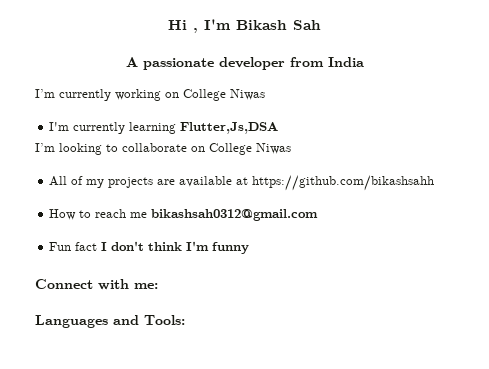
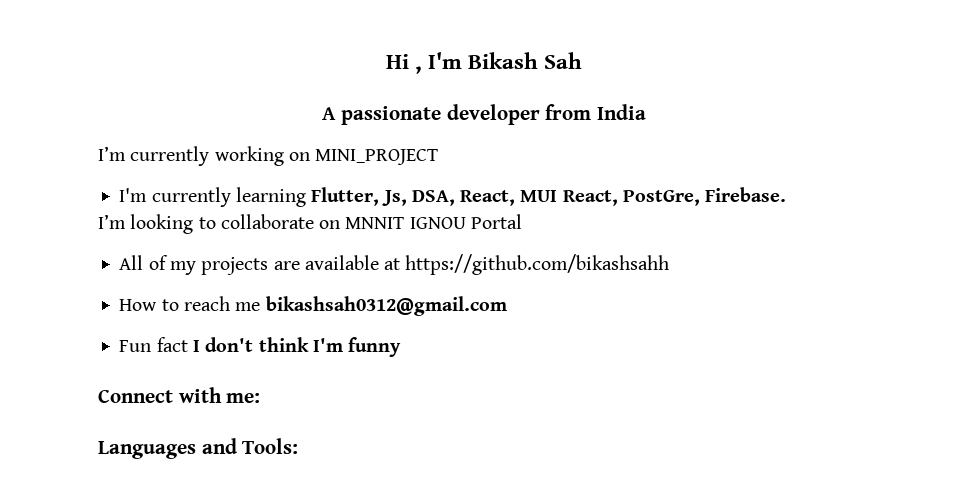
[183,89,265,101] College Niwas -> [315,149,439,165] MINI_PROJECT
[180,122,279,134] Flutter,Js,DSA -> [311,187,787,206] Flutter, Js, DSA, React, MUI React, PostGre, Firebase.
[209,143,291,155] College Niwas -> [345,214,522,229] MNNIT IGNOU Portal

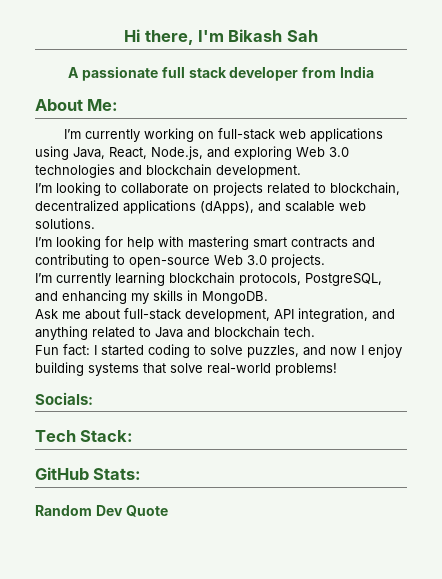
[414,66,422,74] , -> [144,30,194,45] there,
(441, 115) none -> [161,67,227,78] full stack
(646, 112) none -> [35,99,119,111] // About Me:
[315,149,439,165] [119,187,787,207] MINI_PROJECT // I'm currently learning Flutter, Js, DSA, React, MUI React, PostGre, Firebase. -> [217,128,383,142] [35,146,349,160] [35,164,301,178] full-stack web applications using Java, React, Node.js, and exploring Web 3.0 technologies and blockchain development.
[345,214,522,229] [119,254,670,275] [119,296,507,316] [119,337,402,357] [98,387,261,403] [98,438,299,459] MNNIT IGNOU Portal // All of my projects are available at https://github.com/bikashsahh // How to reach me bikashsah0312@gmail.com // Fun fact I don't think I'm funny // Connect with me: // Languages and Tools: -> [213,182,400,196] [35,200,366,214] [35,218,95,229] [35,236,375,250] [35,254,325,268] [35,272,382,286] [35,290,268,304] [35,308,395,322] [35,326,315,340] [35,344,402,358] [35,362,337,376] [35,392,93,405] [35,430,134,442] [35,467,142,480] [35,505,168,517] projects related to blockchain, decentralized applications (dApps), and scalable web solutions. // I’m looking for help with mastering smart contracts and contributing to open-source Web 3.0 projects. // I’m currently learning blockchain protocols, PostgreSQL, and enhancing my skills in MongoDB. // Ask me about full-stack development, API integration, and anything related to Java and blockchain tech. // Fun fact: I started coding to solve puzzles, and now I enjoy building systems that solve real-world problems! // Socials: // Tech Stack: // GitHub Stats: // Random Dev Quote

